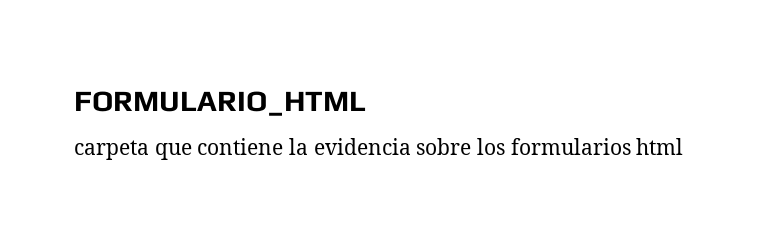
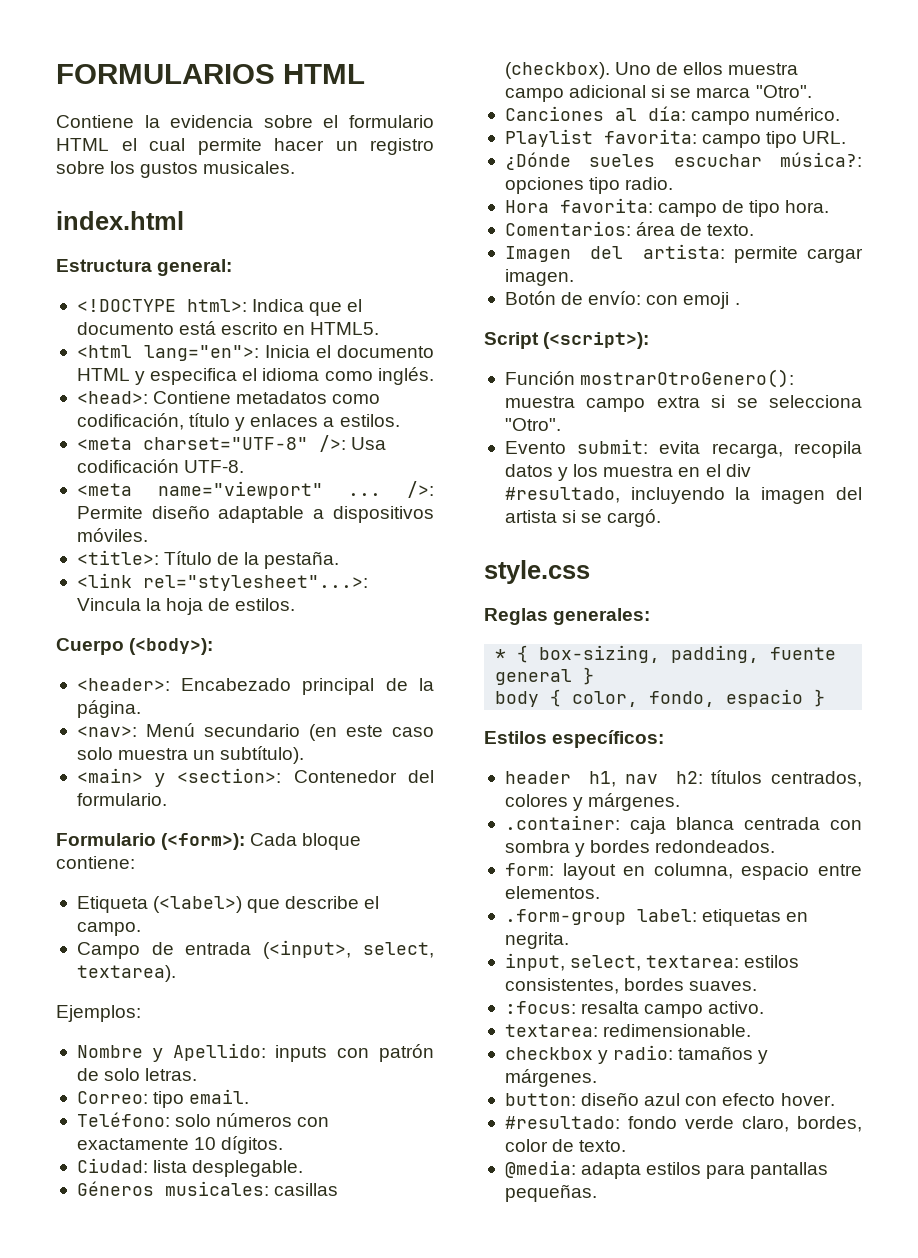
[74,91,366,116] [74,138,684,160] FORMULARIO_HTML // carpeta que contiene la evidencia sobre los formularios html -> [56,64,365,84] [56,115,435,128] [56,138,434,155] [56,161,296,178] [56,211,184,230] [56,259,233,276] [76,299,363,316] [76,321,380,335] [76,345,435,361] [76,367,434,385] [76,391,381,404] [76,413,400,431] [76,435,387,452] [76,459,245,473] [76,481,434,499] [76,505,435,523] [76,528,148,542] [76,550,340,569] [76,573,368,591] [76,598,296,615] [56,638,214,655] [76,678,435,695] [76,700,141,718] [76,723,434,741] [76,746,305,764] [76,768,435,787] [76,793,167,806] [56,833,362,850] [56,856,135,869] [76,896,380,913] [76,922,141,936] [76,940,435,959] [76,965,176,982] [56,1005,141,1022] [76,1043,434,1062] [76,1068,198,1081] [76,1089,250,1108] [76,1112,330,1127] [76,1136,284,1154] [76,1158,304,1177] [76,1181,339,1196] [504,62,799,79] [504,85,812,102] [504,106,841,125] [504,129,847,148] [504,152,862,170] [504,177,674,194] [504,198,830,217] [504,221,755,236] [504,244,863,263] [504,269,574,286] [504,291,740,309] [484,332,650,349] [504,369,795,388] [504,395,862,412] [504,418,561,431] [504,439,862,458] [504,464,751,481] [504,487,863,504] [504,509,662,527] [484,560,590,584] [484,608,651,625] [495,645,837,663] [495,667,595,685] [495,689,826,707] [484,730,665,748] [504,770,862,787] [504,793,681,811] [504,815,862,834] [504,840,776,857] [504,863,862,880] [504,886,600,899] [504,909,809,926] [504,932,569,949] [504,953,800,971] [504,978,758,994] [504,1001,765,1018] [504,1024,752,1037] [504,1045,769,1064] [504,1069,597,1087] [504,1092,835,1106] [504,1116,862,1132] [504,1139,627,1152] [504,1160,829,1179] [504,1184,597,1202] FORMULARIOS HTML // Contiene la evidencia sobre el formulario HTML el cual permite hacer un registro sobre los gustos musicales. // index.html // Estructura general: // <!DOCTYPE html>: Indica que el documento está escrito en HTML5. // <html lang="en">: Inicia el documento HTML y especifica el idioma como inglés. // <head>: Contiene metadatos como codificación, título y enlaces a estilos. // <meta charset="UTF-8" />: Usa codificación UTF-8. // <meta name="viewport" ... />: Permite diseño adaptable a dispositivos móviles. // <title>: Título de la pestaña. // <link rel="stylesheet"...>: Vincula la hoja de estilos. // Cuerpo (<body>): // <header>: Encabezado principal de la página. // <nav>: Menú secundario (en este caso solo muestra un subtítulo). // <main> y <section>: Contenedor del formulario. // Formulario (<form>): Cada bloque contiene: // Etiqueta (<label>) que describe el campo. // Campo de entrada (<input>, select, textarea). // Ejemplos: // Nombre y Apellido: inputs con patrón de solo letras. // Correo: tipo email. // Teléfono: solo números con exactamente 10 dígitos. // Ciudad: lista desplegable. // Géneros musicales: casillas (checkbox). Uno de ellos muestra campo adicional si se marca "Otro". // Canciones al día: campo numérico. // Playlist favorita: campo tipo URL. // ¿Dónde sueles escuchar música?: opciones tipo radio. // Hora favorita: campo de tipo hora. // Comentarios: área de texto. // Imagen del artista: permite cargar imagen. // Botón de envío: con emoji . // Script (<script>): // Función mostrarOtroGenero(): muestra campo extra si se selecciona "Otro". // Evento submit: evita recarga, recopila datos y los muestra en el div #resultado, incluyendo la imagen del artista si se cargó. // style.css // Reglas generales: // * { box-sizing, padding, fuente general } // body { color, fondo, espacio } // Estilos específicos: // header h1, nav h2: títulos centrados, colores y márgenes. // .container: caja blanca centrada con sombra y bordes redondeados. // form: layout en columna, espacio entre elementos. // .form-group label: etiquetas en negrita. // input, select, textarea: estilos consistentes, bordes suaves. // :focus: resalta campo activo. // textarea: redimensionable. // checkbox y radio: tamaños y márgenes. // button: diseño azul con efecto hover. // #resultado: fondo verde claro, bordes, color de texto. // @media: adapta estilos para pantallas pequeñas.

